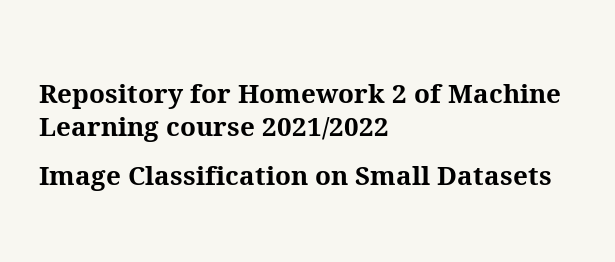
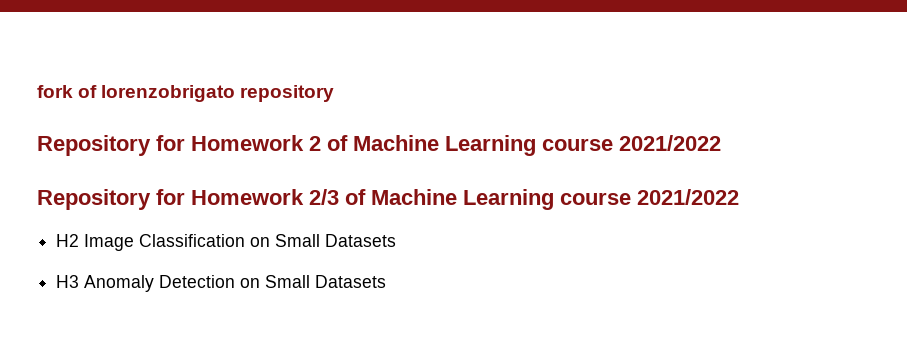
(39, 96) none -> [37,85,335,102] fork of lorenzobrigato repository //
(390, 128) none -> [37,189,739,210] [56,234,80,247] Repository for Homework 2/3 of Machine Learning course 2021/2022 // H2
(553, 176) none -> [56,275,387,292] // H3 Anomaly Detection on Small Datasets

